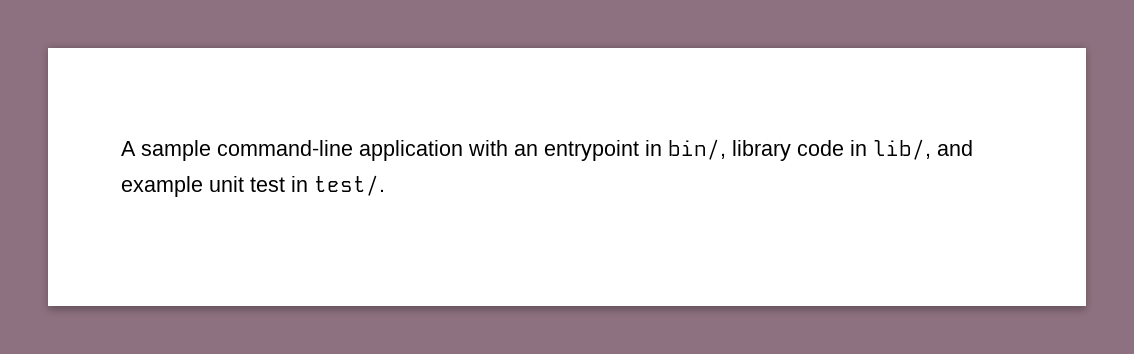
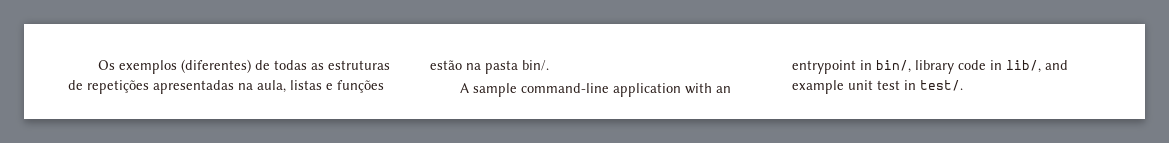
(121, 148) none -> [98,59,391,74] [68,80,384,94] [430,60,549,74] Os exemplos (diferentes) de todas as estruturas de repetições apresentadas na aula, listas e funções estão na pasta bin/. //

